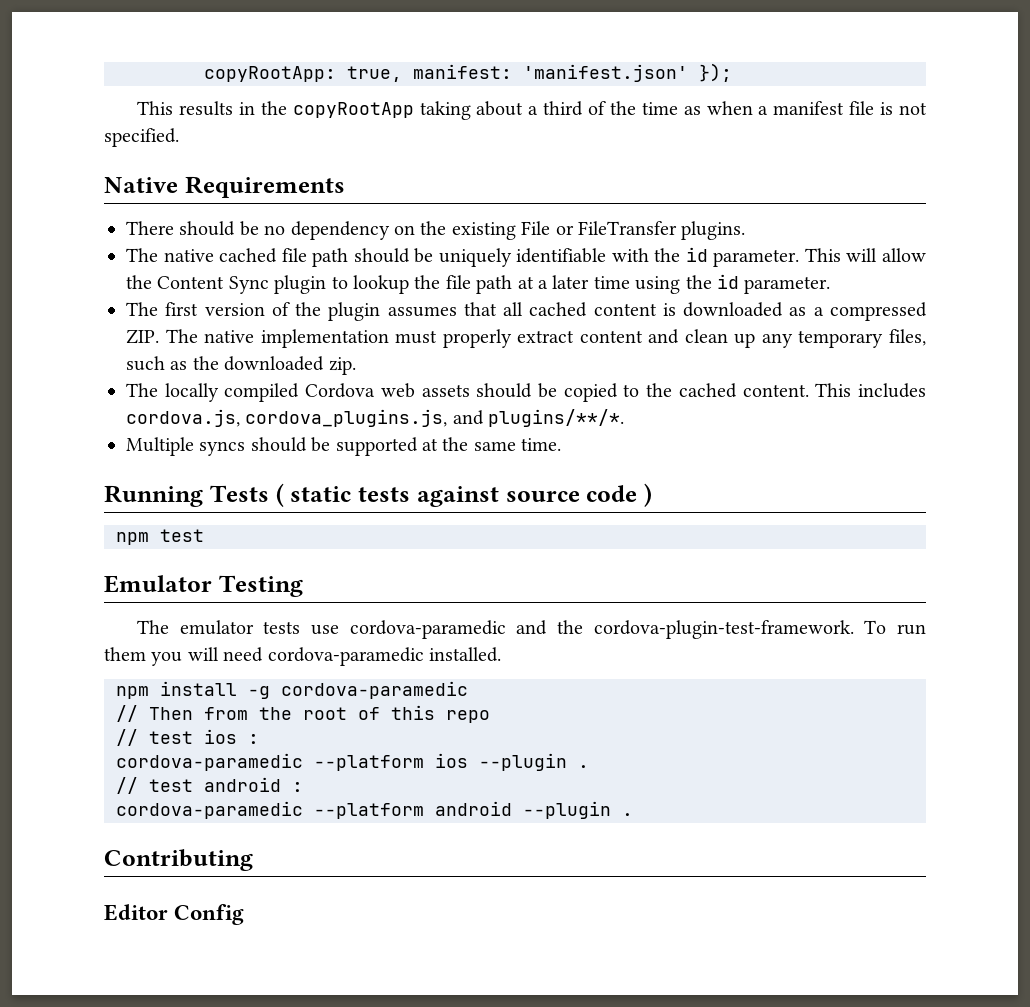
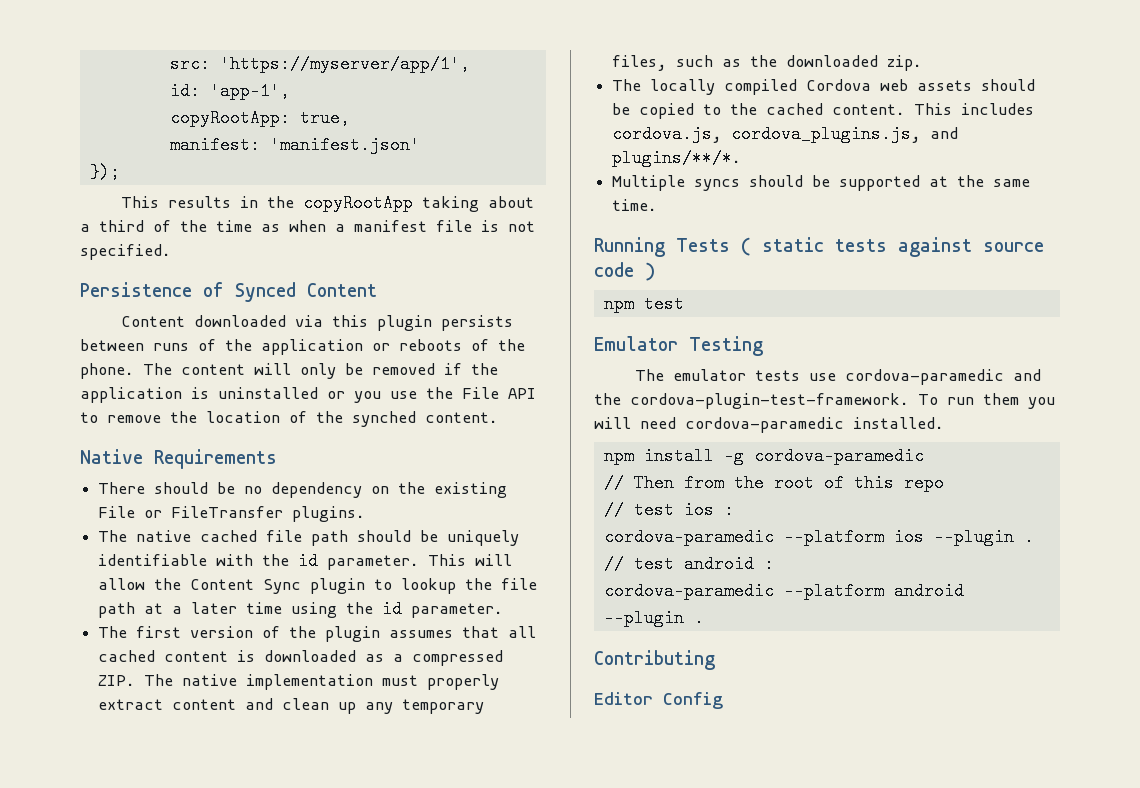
(204, 74) none -> [169,55,470,73] [169,82,290,100] src: 'https://myserver/app/1', // id: 'app-1', //
(402, 74) none -> (350, 118) //
(688, 73) none -> (420, 145) //
(179, 137) none -> [80,282,377,302] [121,315,514,331] [80,339,525,355] [80,363,498,379] [80,387,536,403] [80,411,498,427] // Persistence of Synced Content // Content downloaded via this plugin persists between runs of the application or reboots of the phone. The content will only be removed if the application is uninstalled or you use the File API to remove the location of the synched content.

